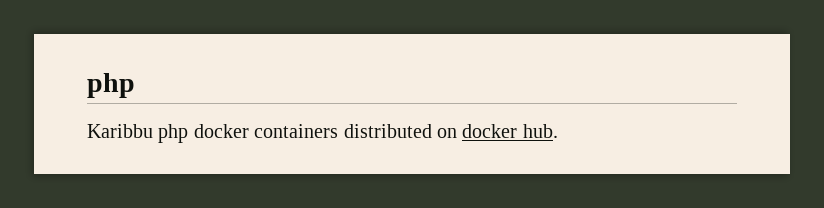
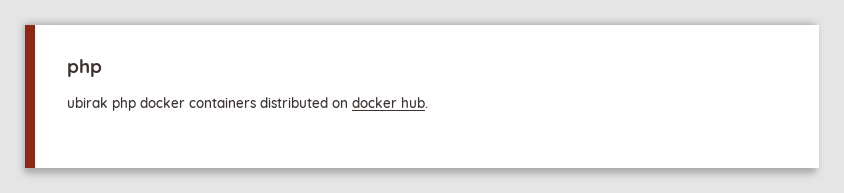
[87,124,153,138] Karibbu -> [67,97,108,108] ubirak

